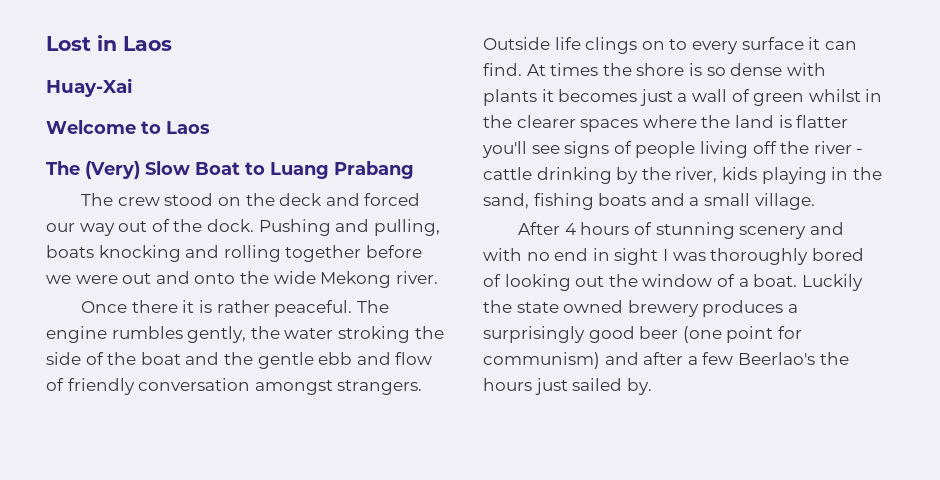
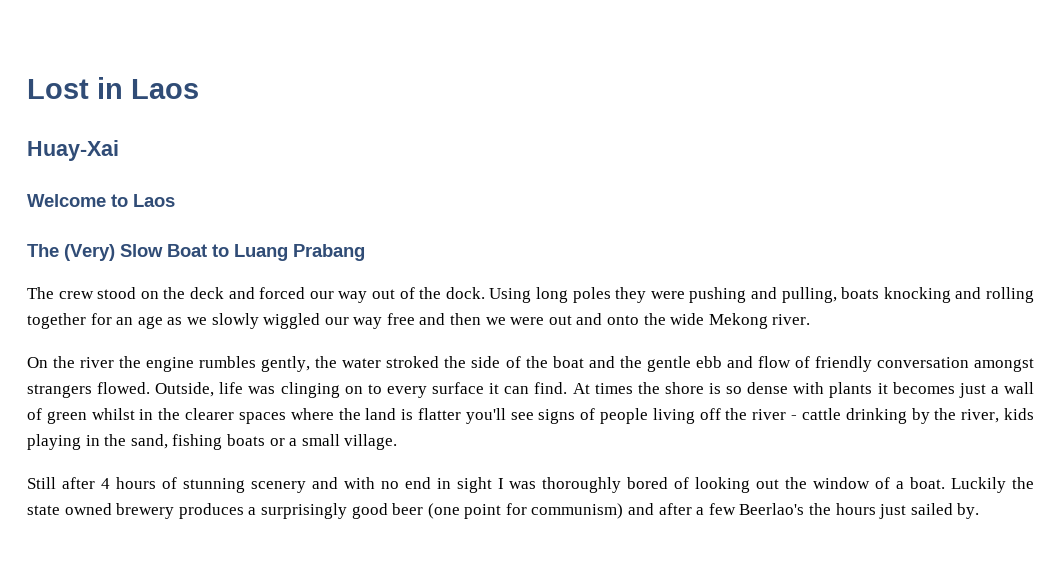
[258,219,331,236] Pushing -> [489,287,747,303] Using long poles they were pushing
[365,245,422,258] before -> [90,313,482,329] for an age as we slowly wiggled our way free and then
[81,300,389,317] Once there it is rather peaceful. The -> [27,356,142,368] On the river the
[337,326,410,343] stroking -> [386,356,440,368] stroked
[337,380,423,395] [483,37,638,54] strangers. Outside life clings -> [27,382,340,398] strangers flowed. Outside, life was clinging
[650,193,685,206] and -> [269,438,285,446] or
[518,222,561,235] After -> [27,477,95,489] Still after

